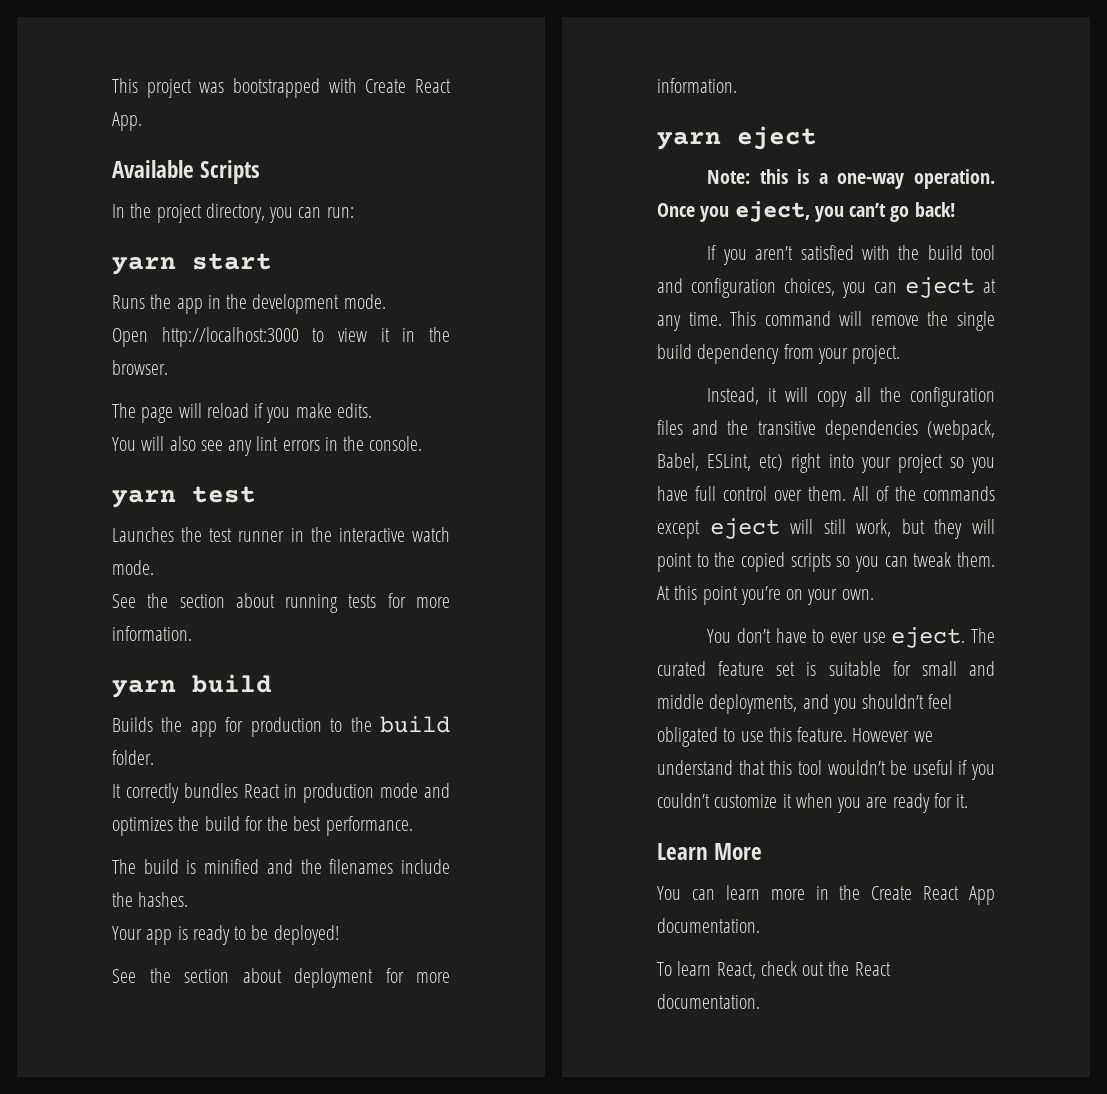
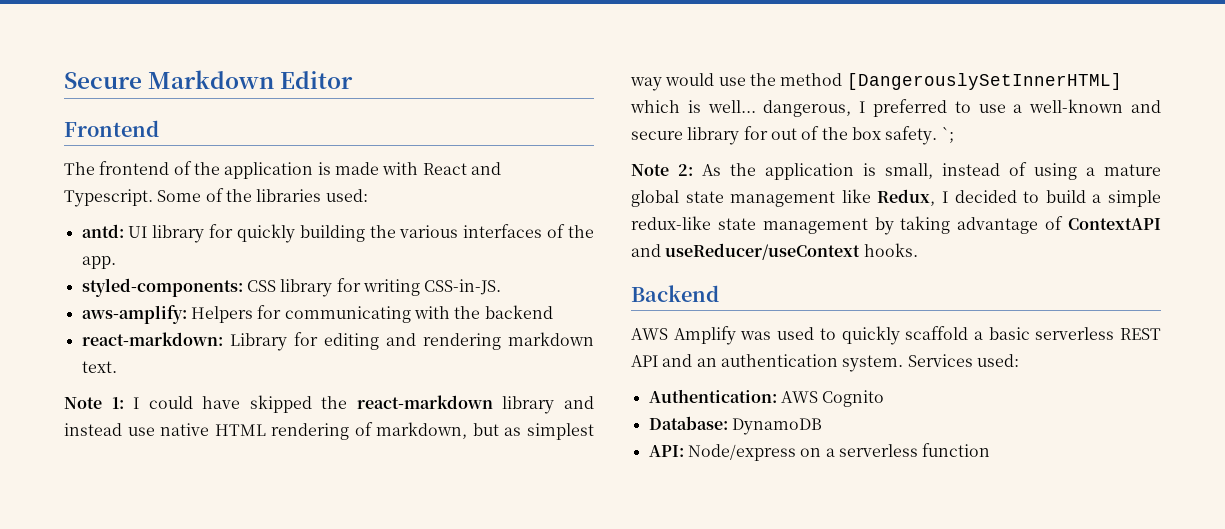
[112,78,451,98] [112,112,142,131] [112,160,261,184] [112,203,354,223] [112,253,272,275] [112,294,386,314] [112,327,451,347] [112,360,168,375] [112,403,372,423] [112,436,423,456] [112,486,256,508] [112,527,450,542] [112,560,154,575] [112,593,450,613] [112,626,192,641] [112,674,272,698] [112,716,450,737] [112,750,154,765] [112,783,450,803] [112,816,413,836] [112,859,450,874] [112,892,189,907] [112,925,339,945] [112,968,450,988] [657,78,737,93] [657,126,817,150] [707,169,995,189] [657,201,955,222] [707,245,995,265] [657,277,996,298] [657,311,995,331] [657,344,901,364] [707,387,995,407] [657,420,995,440] [657,453,995,473] [657,486,995,501] [657,518,995,539] [657,552,995,572] [657,585,874,605] [707,627,995,648] [657,661,995,676] [657,694,953,714] [657,727,933,747] [657,760,995,780] [657,793,969,813] [657,843,763,860] [657,885,995,905] [657,918,760,933] [657,961,891,979] [657,994,760,1009] This project was bootstrapped with Create React App. // Available Scripts // In the project directory, you can run: // yarn start // Runs the app in the development mode. // Open http://localhost:3000 to view it in the browser. // The page will reload if you make edits. // You will also see any lint errors in the console. // yarn test // Launches the test runner in the interactive watch mode. // See the section about running tests for more information. // yarn build // Builds the app for production to the build folder. // It correctly bundles React in production mode and optimizes the build for the best performance. // The build is minified and the filenames include the hashes. // Your app is ready to be deployed! // See the section about deployment for more information. // yarn eject // Note: this is a one-way operation. Once you eject, you can’t go back! // If you aren’t satisfied with the build tool and configuration choices, you can eject at any time. This command will remove the single build dependency from your project. // Instead, it will copy all the configuration files and the transitive dependencies (webpack, Babel, ESLint, etc) right into your project so you have full control over them. All of the commands except eject will still work, but they will point to the copied scripts so you can tweak them. At this point you’re on your own. // You don’t have to ever use eject. The curated feature set is suitable for small and middle deployments, and you shouldn’t feel obligated to use this feature. However we understand that this tool wouldn’t be useful if you couldn’t customize it when you are ready for it. // Learn More // You can learn more in the Create React App documentation. // To learn React, check out the React documentation. -> [64,70,354,89] [64,120,159,137] [64,161,501,179] [64,188,368,207] [81,224,594,243] [81,256,116,269] [81,278,502,297] [81,305,553,324] [81,332,594,351] [81,361,117,373] [64,395,594,414] [64,422,594,440] [630,73,1122,91] [630,99,1161,117] [631,126,954,145] [631,162,1161,180] [631,189,1161,207] [631,216,1161,235] [631,243,918,260] [631,285,719,302] [631,326,1161,345] [631,354,1019,372] [648,389,885,407] [648,416,822,435] [648,443,991,461] Secure Markdown Editor // Frontend // The frontend of the application is made with React and Typescript. Some of the libraries used: // antd: UI library for quickly building the various interfaces of the app. // styled-components: CSS library for writing CSS-in-JS. // aws-amplify: Helpers for communicating with the backend // react-markdown: Library for editing and rendering markdown text. // Note 1: I could have skipped the react-markdown library and instead use native HTML rendering of markdown, but as simplest way would use the method [DangerouslySetInnerHTML] which is well... dangerous, I preferred to use a well-known and secure library for out of the box safety. `; // Note 2: As the application is small, instead of using a mature global state management like Redux, I decided to build a simple redux-like state management by taking advantage of ContextAPI and useReducer/useContext hooks. // Backend // AWS Amplify was used to quickly scaffold a basic serverless REST API and an authentication system. Services used: // Authentication: AWS Cognito // Database: DynamoDB // API: Node/express on a serverless function

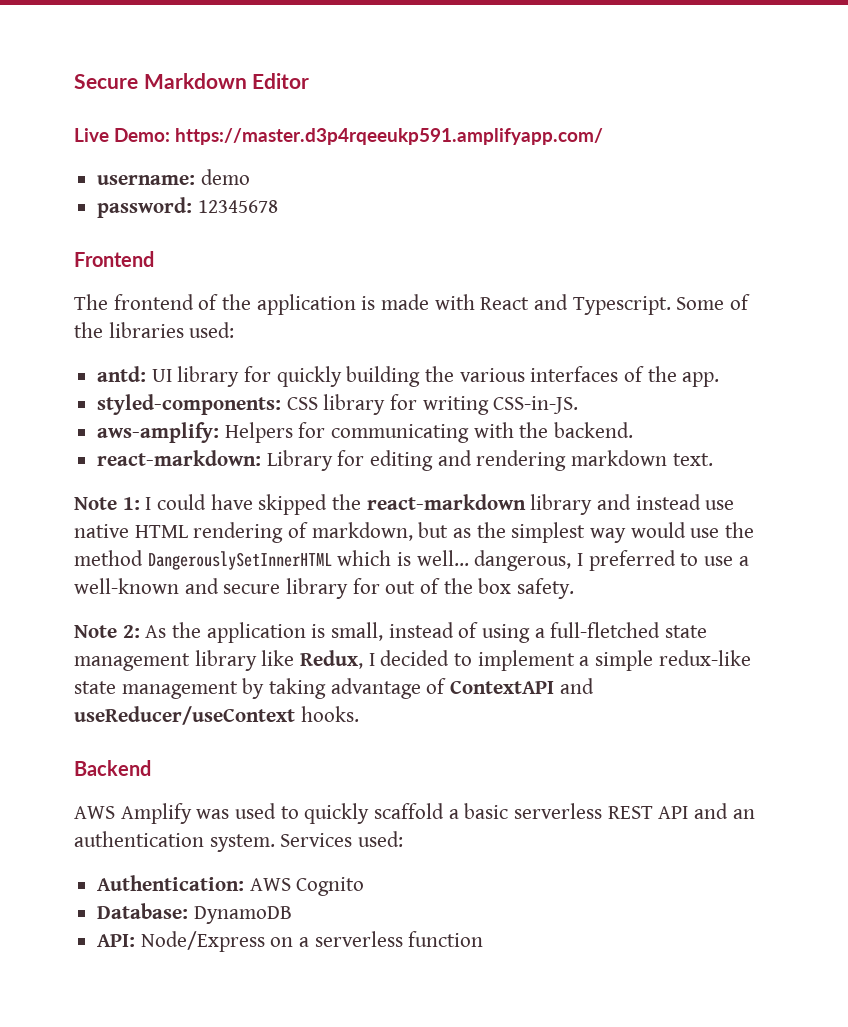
(354, 80) none -> [74,128,604,145] [97,169,250,185] [97,197,278,218] // Live Demo: https://master.d3p4rqeeukp591.amplifyapp.com/ // username: demo // password: 12345678
[484,305,553,319] backend -> [554,422,634,438] backend.
(522, 431) none -> [476,522,506,538] the
[846,73,1122,90] [DangerouslySetInnerHTML] -> [147,551,332,570] DangerouslySetInnerHTML
[941,127,954,143] `; -> (575, 588) none
[1104,164,1161,176] [631,190,836,207] mature global state management -> [550,622,708,638] [74,650,257,671] full-fletched state management library
[1045,190,1086,203] build -> [477,650,575,671] implement
[687,444,796,461] Node/express -> [140,931,265,952] Node/Express

